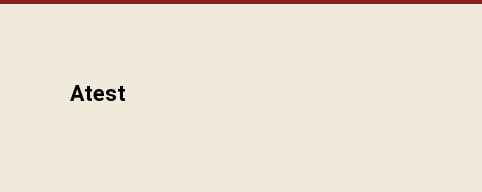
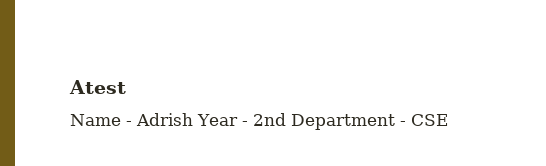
(126, 93) none -> [70,113,448,130] // Name - Adrish Year - 2nd Department - CSE

